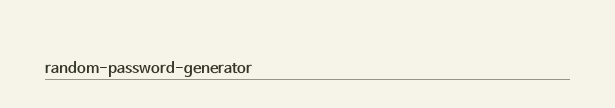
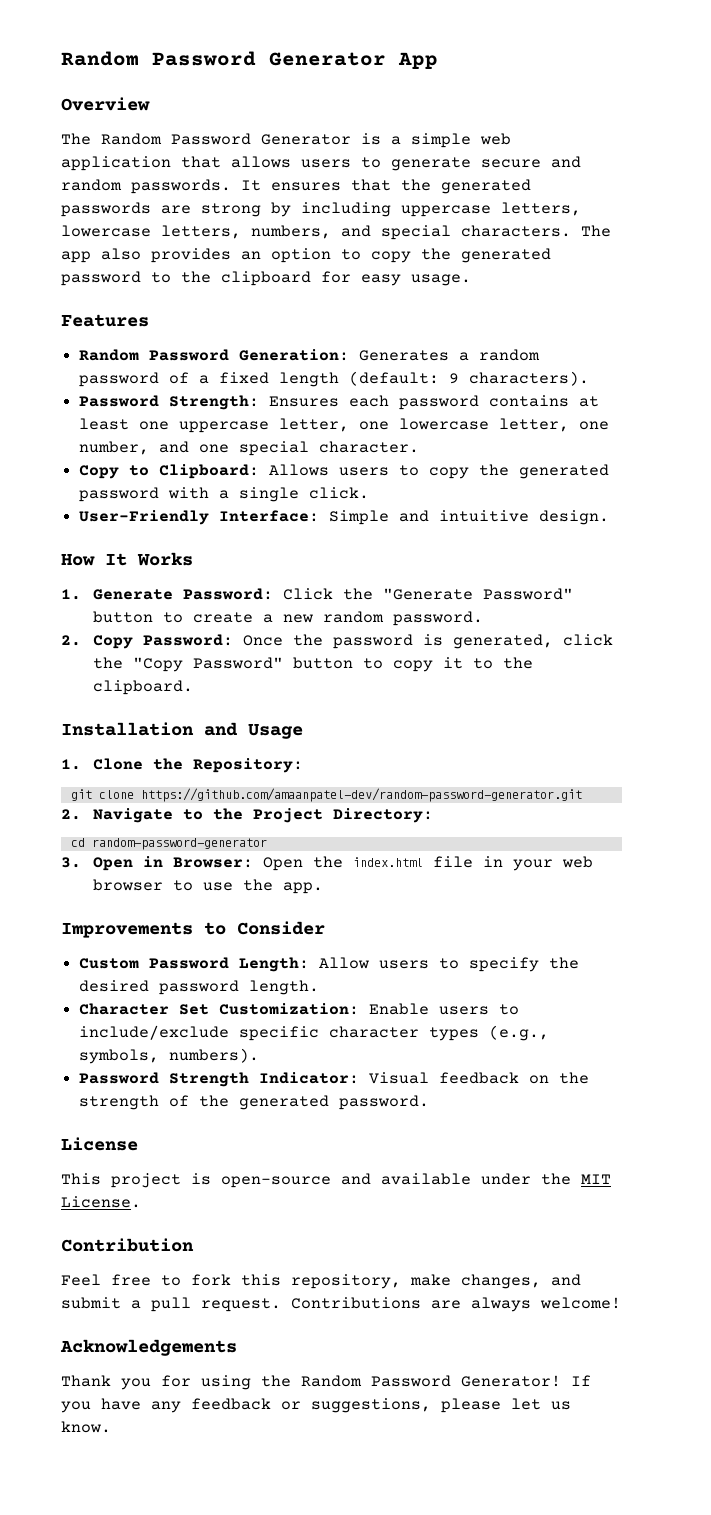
[45,61,252,77] random-password-generator -> [61,51,438,69] [61,97,150,111] [61,133,511,148] [61,156,581,171] [61,179,531,194] [61,202,581,217] [61,225,611,240] [61,248,551,263] [61,271,471,286] [61,314,149,327] [79,349,541,361] [79,371,590,387] [79,395,600,410] [79,418,610,433] [79,441,420,456] [79,464,610,479] [79,487,370,502] [79,510,610,525] [61,552,193,566] [61,588,573,600] [92,611,483,626] [61,634,613,649] [92,657,533,672] [92,680,193,695] [61,722,303,739] [61,758,303,773] [70,788,582,802] [61,808,433,823] [70,838,267,850] [61,856,593,871] [92,879,323,894] [61,921,325,938] [79,957,580,972] [79,980,320,995] [79,1003,520,1015] [79,1025,550,1041] [79,1048,260,1064] [79,1072,590,1087] [79,1095,430,1110] [61,1137,138,1151] [61,1173,611,1188] [61,1196,141,1208] [61,1238,194,1252] [61,1274,581,1289] [61,1297,621,1312] [60,1339,237,1356] [61,1375,591,1390] [61,1398,571,1413] [61,1421,111,1433] Random Password Generator App // Overview // The Random Password Generator is a simple web application that allows users to generate secure and random passwords. It ensures that the generated passwords are strong by including uppercase letters, lowercase letters, numbers, and special characters. The app also provides an option to copy the generated password to the clipboard for easy usage. // Features // Random Password Generation: Generates a random password of a fixed length (default: 9 characters). // Password Strength: Ensures each password contains at least one uppercase letter, one lowercase letter, one number, and one special character. // Copy to Clipboard: Allows users to copy the generated password with a single click. // User-Friendly Interface: Simple and intuitive design. // How It Works // 1. Generate Password: Click the "Generate Password" button to create a new random password. // 2. Copy Password: Once the password is generated, click the "Copy Password" button to copy it to the clipboard. // Installation and Usage // 1. Clone the Repository: // git clone https://github.com/amaanpatel-dev/random-password-generator.git // 2. Navigate to the Project Directory: // cd random-password-generator // 3. Open in Browser: Open the index.html file in your web browser to use the app. // Improvements to Consider // Custom Password Length: Allow users to specify the desired password length. // Character Set Customization: Enable users to include/exclude specific character types (e.g., symbols, numbers). // Password Strength Indicator: Visual feedback on the strength of the generated password. // License // This project is open-source and available under the MIT License. // Contribution // Feel free to fork this repository, make changes, and submit a pull request. Contributions are always welcome! // Acknowledgements // Thank you for using the Random Password Generator! If you have any feedback or suggestions, please let us know.

